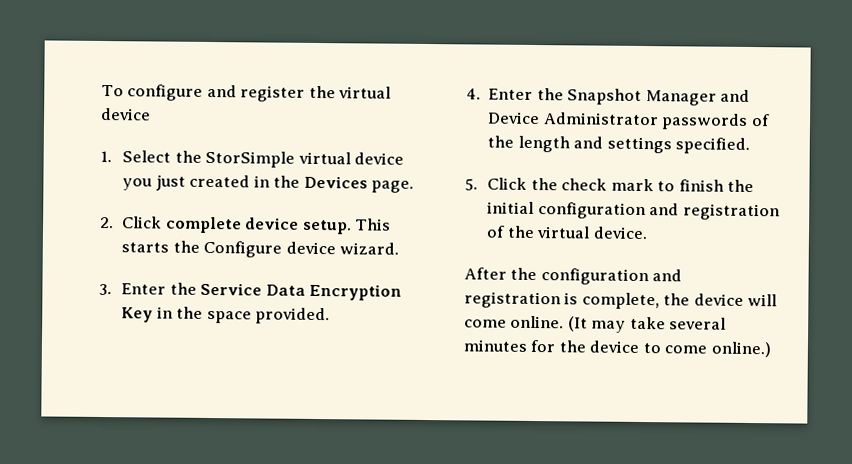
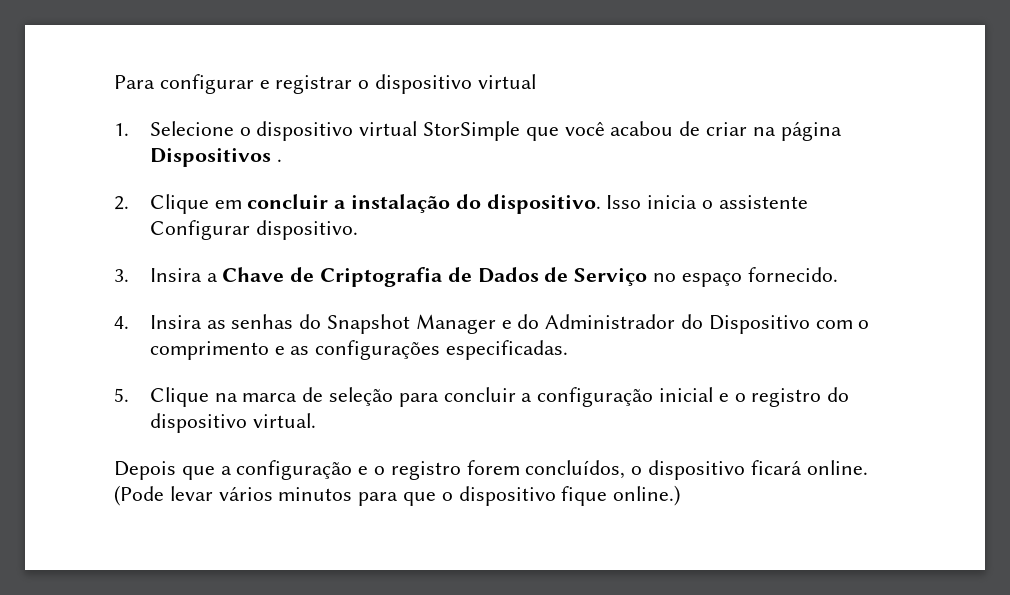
[101,84,392,102] [101,107,151,121] To configure and register the virtual device -> [114,74,536,94] Para configurar e registrar o dispositivo virtual
[122,150,405,168] [122,174,415,193] [100,216,392,235] [121,240,400,258] [99,282,403,301] [121,306,331,325] [466,88,751,106] [488,111,770,130] [487,135,751,155] [465,177,755,193] [487,201,780,221] [486,225,648,240] [464,267,683,286] [464,291,778,310] [464,315,727,333] [463,339,708,354] Select the StorSimple virtual device you just created in the Devices page. // 2. Click complete device setup. This starts the Configure device wizard. // 3. Enter the Service Data Encryption Key in the space provided. // 4. Enter the Snapshot Manager and Device Administrator passwords of the length and settings specified. // 5. Click the check mark to finish the initial configuration and registration of the virtual device. // After the configuration and registration is complete, the device will come online. (It may take several minutes for the device to come -> [149,121,842,141] [149,148,282,167] [114,194,808,214] [149,220,358,240] [114,267,838,287] [114,314,870,334] [149,340,568,360] [114,387,850,407] [149,413,316,433] [114,460,868,480] [114,485,608,506] Selecione o dispositivo virtual StorSimple que você acabou de criar na página Dispositivos . // 2. Clique em concluir a instalação do dispositivo. Isso inicia o assistente Configurar dispositivo. // 3. Insira a Chave de Criptografia de Dados de Serviço no espaço fornecido. // 4. Insira as senhas do Snapshot Manager e do Administrador do Dispositivo com o comprimento e as configurações especificadas. // 5. Clique na marca de seleção para concluir a configuração inicial e o registro do dispositivo virtual. // Depois que a configuração e o registro forem concluídos, o dispositivo ficará online. (Pode levar vários minutos para que o dispositivo fique

